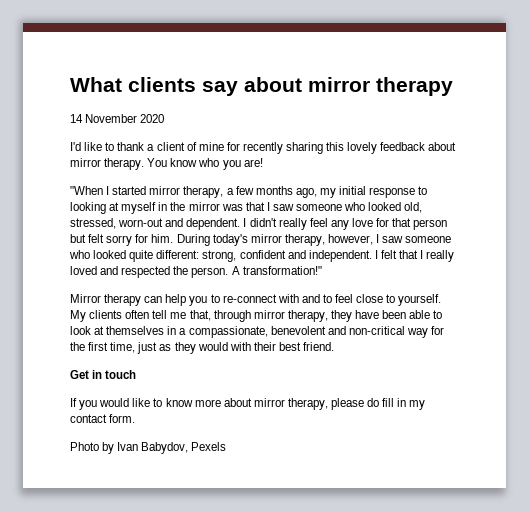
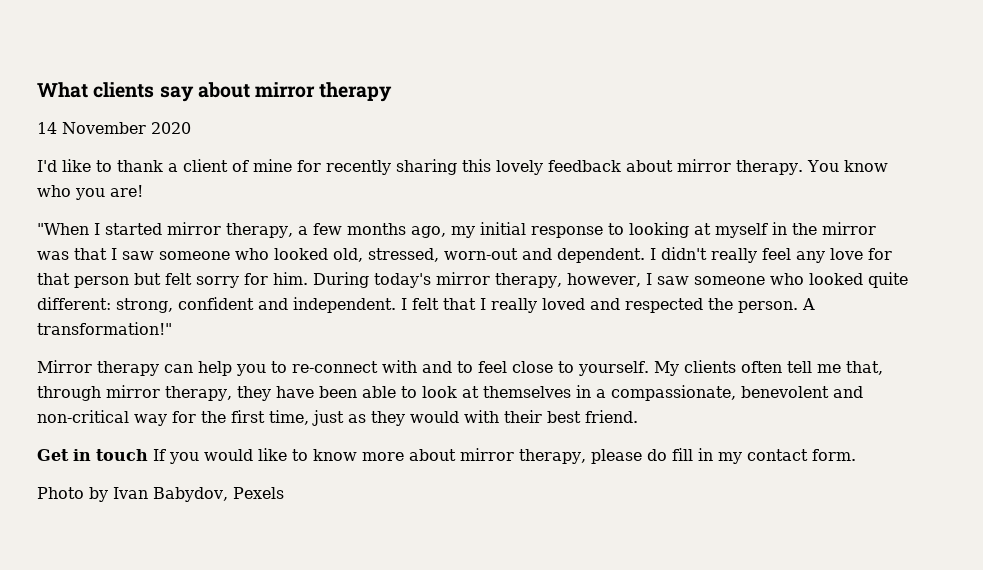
(137, 374) // -> (148, 455) none

